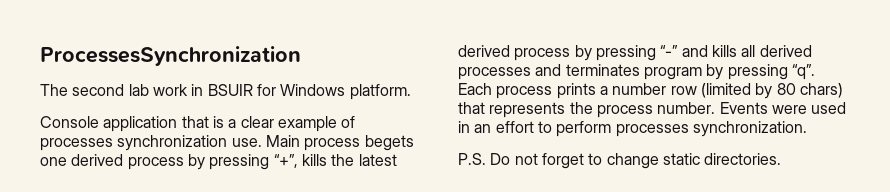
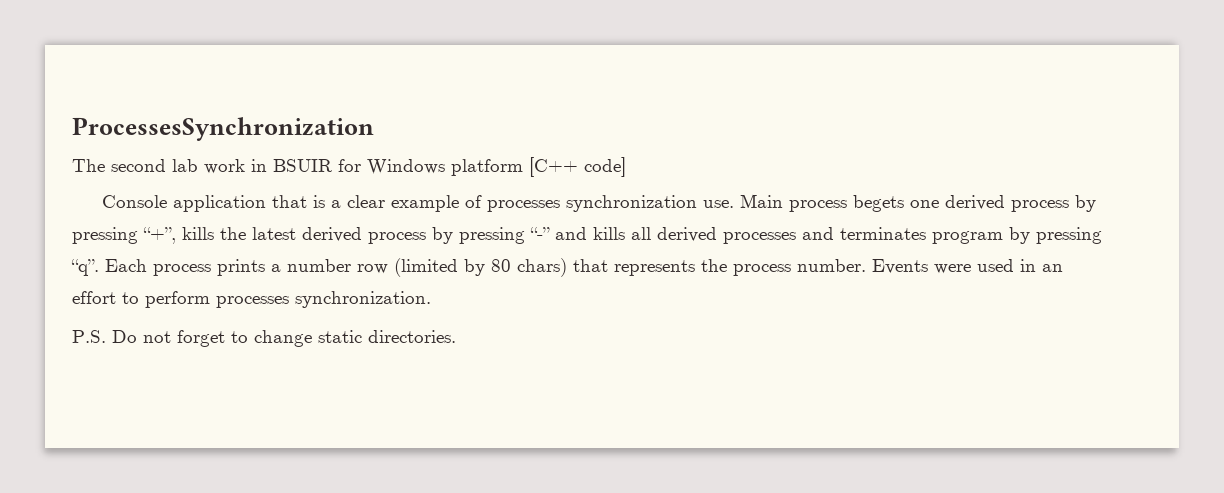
[349,84,411,100] platform. -> [451,157,626,177] platform [C++ code]

